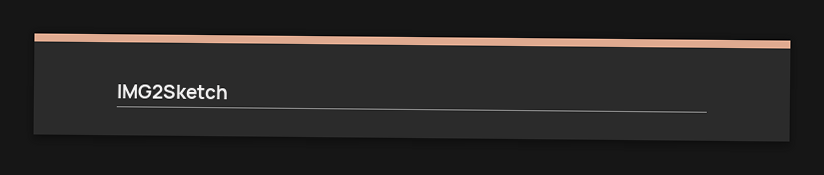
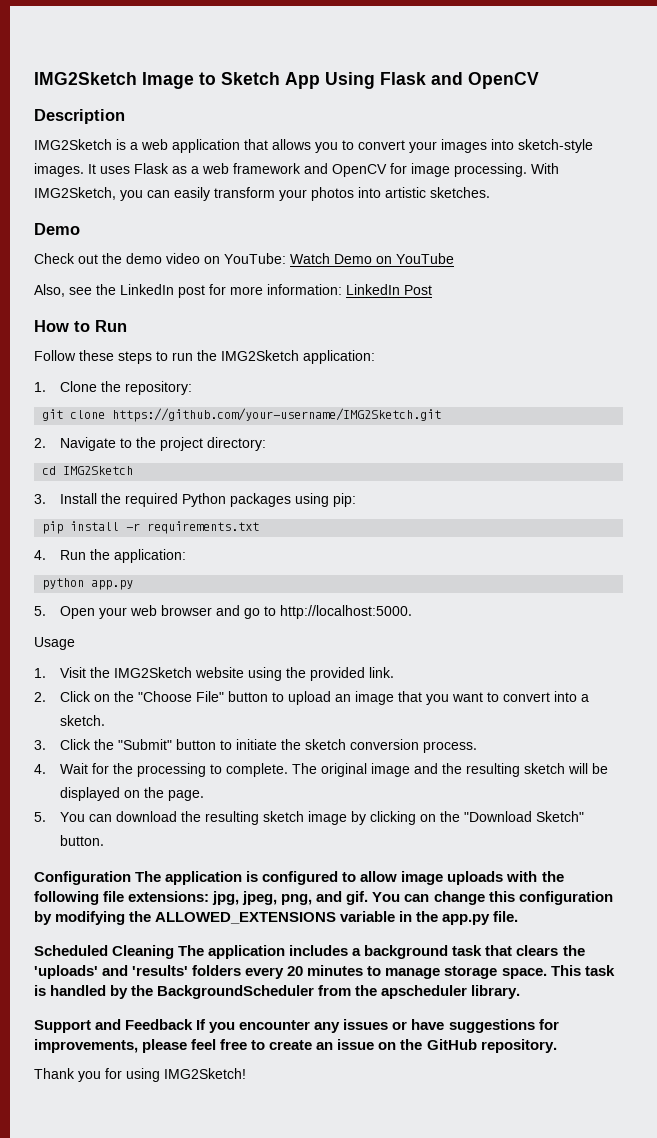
[116,84,229,100] IMG2Sketch -> [34,72,539,89] [34,109,125,124] [34,139,593,153] [34,163,559,177] [34,187,490,201] [34,223,80,235] [34,253,454,264] [34,284,432,298] [34,320,127,332] [34,350,375,364] [34,381,193,395] [42,408,442,422] [34,437,267,451] [42,466,134,475] [34,493,357,507] [42,521,260,534] [34,549,187,563] [42,578,134,590] [34,605,413,619] [34,637,75,650] [34,667,395,681] [34,691,590,705] [60,715,106,726] [34,739,478,753] [34,763,609,777] [60,787,205,801] [34,811,585,825] [60,835,105,846] [34,871,564,885] [34,891,613,905] [34,911,519,925] [34,945,585,959] [34,965,615,979] [34,985,521,999] [34,1019,559,1033] [34,1039,557,1053] [34,1068,246,1082] IMG2Sketch Image to Sketch App Using Flask and OpenCV // Description // IMG2Sketch is a web application that allows you to convert your images into sketch-style images. It uses Flask as a web framework and OpenCV for image processing. With IMG2Sketch, you can easily transform your photos into artistic sketches. // Demo // Check out the demo video on YouTube: Watch Demo on YouTube // Also, see the LinkedIn post for more information: LinkedIn Post // How to Run // Follow these steps to run the IMG2Sketch application: // 1. Clone the repository: // git clone https://github.com/your-username/IMG2Sketch.git // 2. Navigate to the project directory: // cd IMG2Sketch // 3. Install the required Python packages using pip: // pip install -r requirements.txt // 4. Run the application: // python app.py // 5. Open your web browser and go to http://localhost:5000. // Usage // 1. Visit the IMG2Sketch website using the provided link. // 2. Click on the "Choose File" button to upload an image that you want to convert into a sketch. // 3. Click the "Submit" button to initiate the sketch conversion process. // 4. Wait for the processing to complete. The original image and the resulting sketch will be displayed on the page. // 5. You can download the resulting sketch image by clicking on the "Download Sketch" button. // Configuration The application is configured to allow image uploads with the following file extensions: jpg, jpeg, png, and gif. You can change this configuration by modifying the ALLOWED_EXTENSIONS variable in the app.py file. // Scheduled Cleaning The application includes a background task that clears the 'uploads' and 'results' folders every 20 minutes to manage storage space. This task is handled by the BackgroundScheduler from the apscheduler library. // Support and Feedback If you encounter any issues or have suggestions for improvements, please feel free to create an issue on the GitHub repository. // Thank you for using IMG2Sketch!

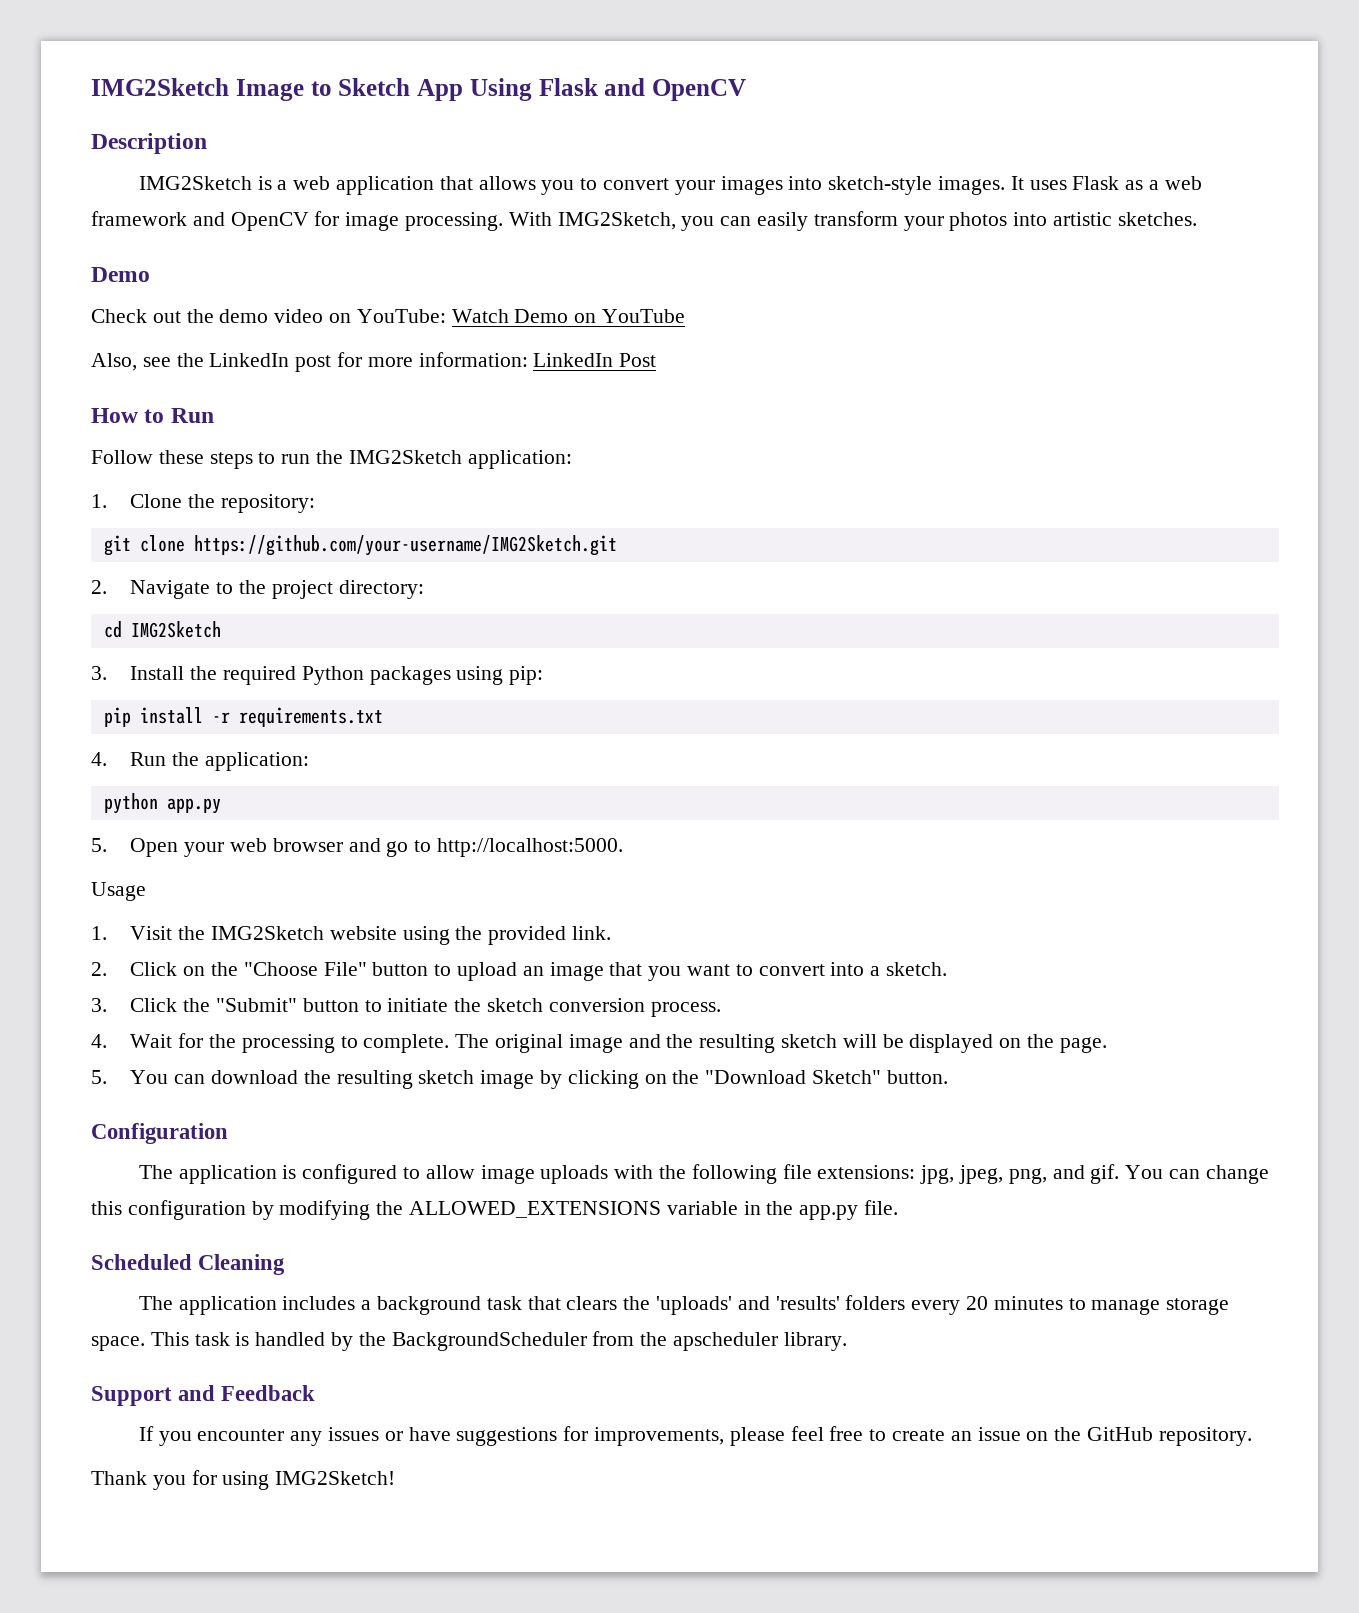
(131, 878) none -> (228, 1133) //
(175, 952) none -> (286, 1264) //
(194, 1024) none -> (316, 1393) //

